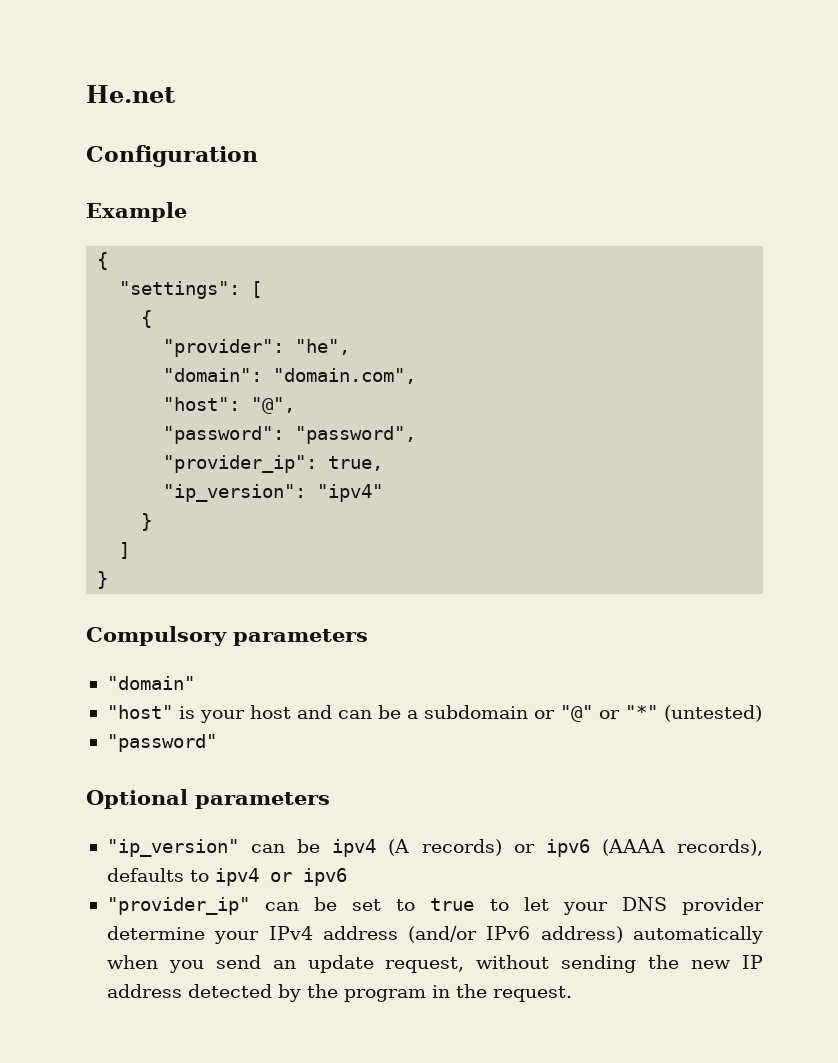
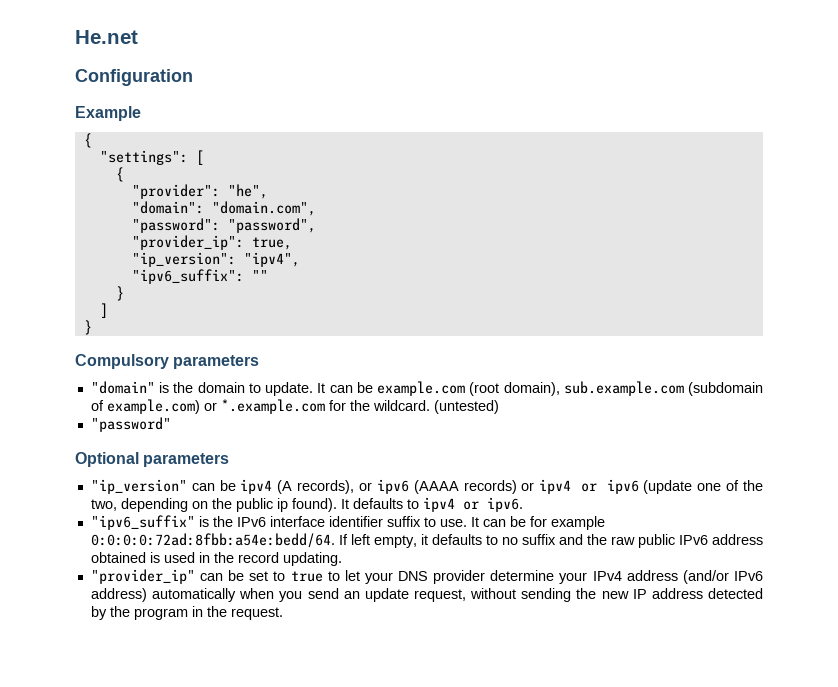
[163,397,296,414] // "host": "@", -> (316, 208) none
[317,484,384,502] "ipv4" -> [243,252,300,267] [131,269,268,284] "ipv4", // "ipv6_suffix": ""
[106,705,658,723] // "host" is your host and can be a subdomain or "@" or "*" -> [159,381,763,396] [90,399,430,414] is the domain to update. It can be example.com (root domain), sub.example.com (subdomain of example.com) or *.example.com for the wildcard.
[421,839,502,856] records) -> [297,480,355,494] records),
[677,839,763,856] [106,868,347,886] records), defaults to ipv4 or ipv6 -> [463,479,763,494] [90,497,523,512] [90,515,605,530] [90,533,763,548] [90,552,342,566] records) or ipv4 or ipv6 (update one of the two, depending on the public ip found). It defaults to ipv4 or ipv6. // "ipv6_suffix" is the IPv6 interface identifier suffix to use. It can be for example 0:0:0:0:72ad:8fbb:a54e:bedd/64. If left empty, it defaults to no suffix and the raw public IPv6 address obtained is used in the record updating.

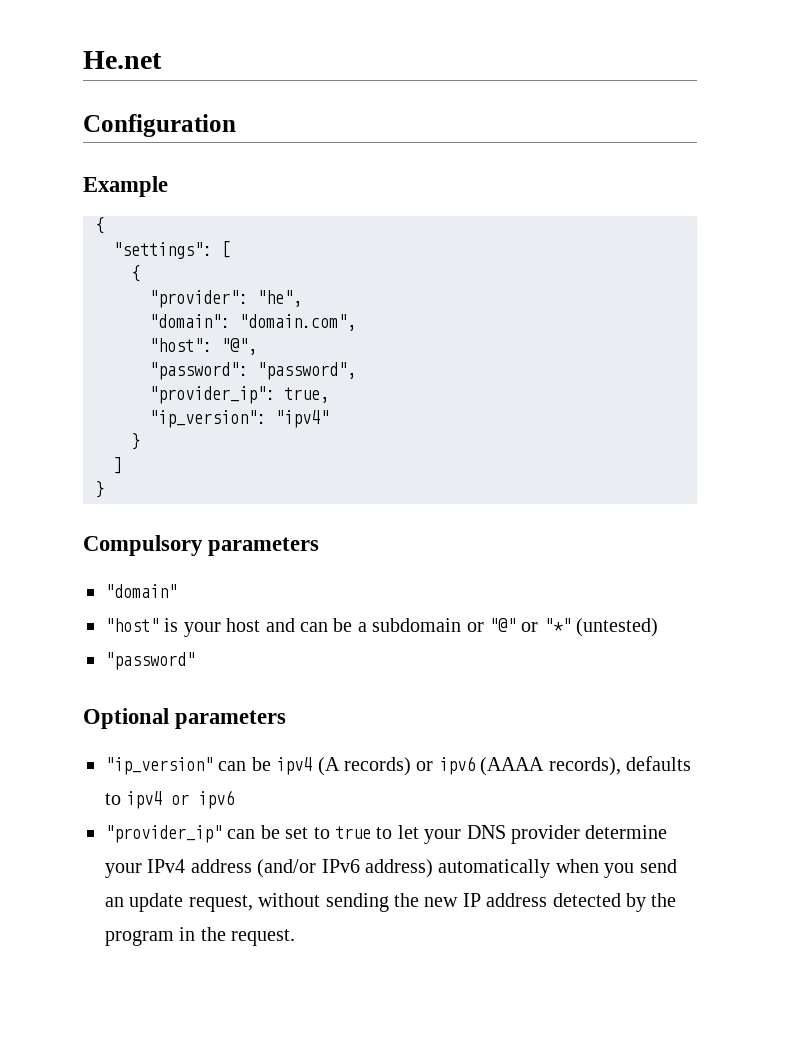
(316, 208) none -> [149,338,257,355] // "host": "@",
[243,252,300,267] [131,269,268,284] "ipv4", // "ipv6_suffix": "" -> [275,410,329,428] "ipv4"
[159,381,763,396] [90,399,430,414] is the domain to update. It can be example.com (root domain), sub.example.com (subdomain of example.com) or *.example.com for the wildcard. -> [105,618,571,637] // "host" is your host and can be a subdomain or "@" or "*"
[297,480,355,494] records), -> [344,757,411,776] records)
[463,479,763,494] [90,497,523,512] [90,515,605,530] [90,533,763,548] [90,552,342,566] records) or ipv4 or ipv6 (update one of the two, depending on the public ip found). It defaults to ipv4 or ipv6. // "ipv6_suffix" is the IPv6 interface identifier suffix to use. It can be for example 0:0:0:0:72ad:8fbb:a54e:bedd/64. If left empty, it defaults to no suffix and the raw public IPv6 address obtained is used in the record updating. -> [548,756,691,776] [105,790,235,809] records), defaults to ipv4 or ipv6

